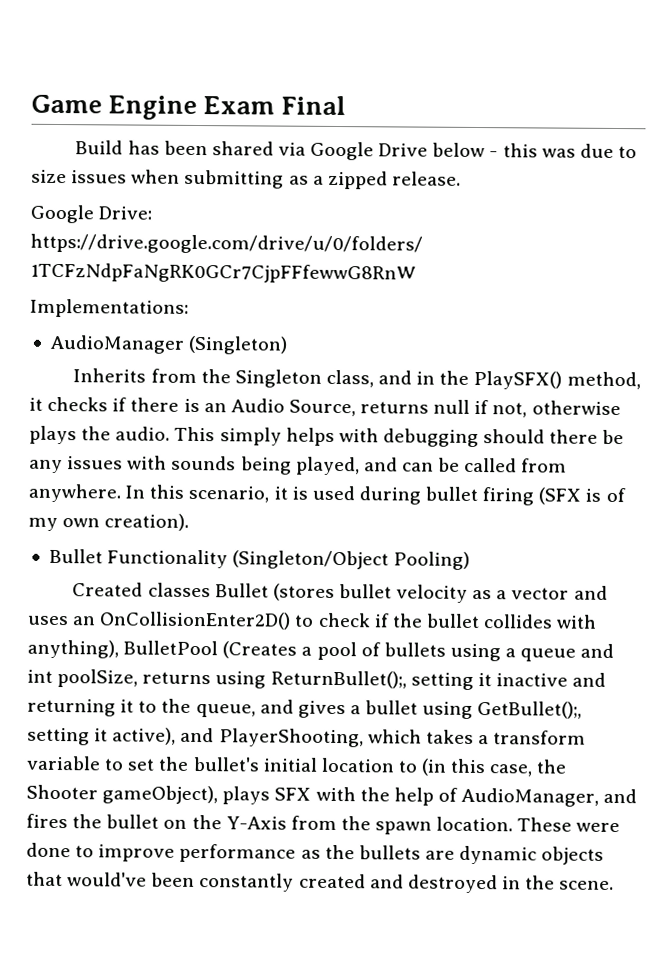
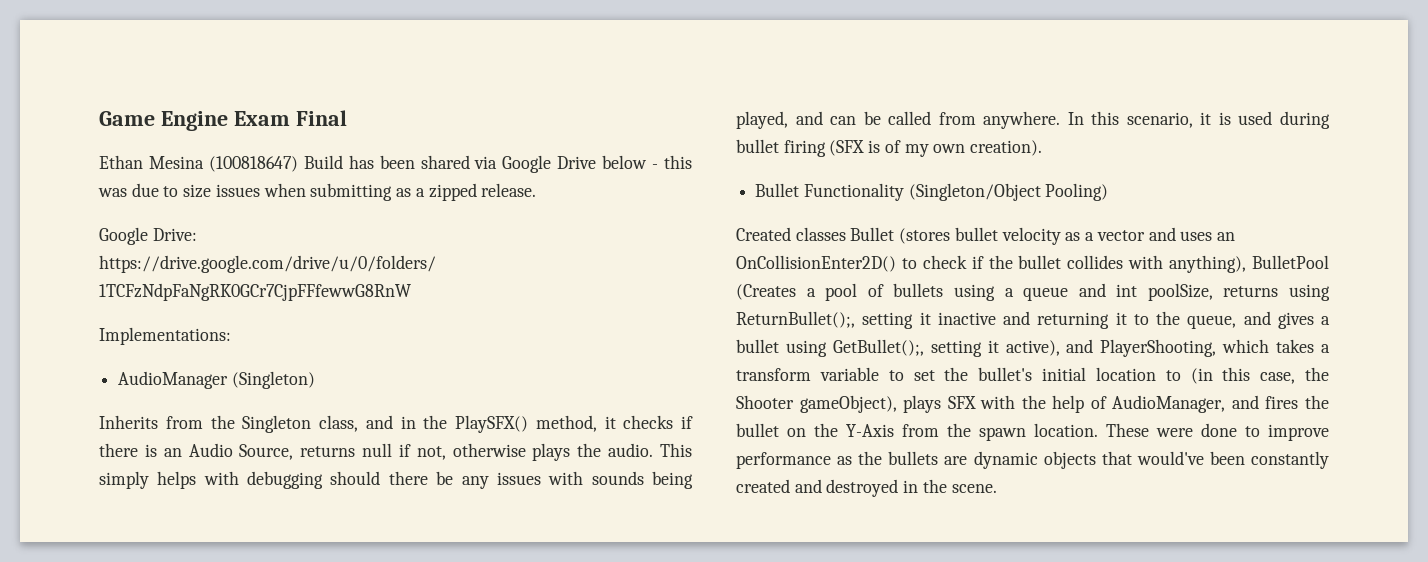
(347, 105) none -> [99,155,298,172] Ethan Mesina (100818647)

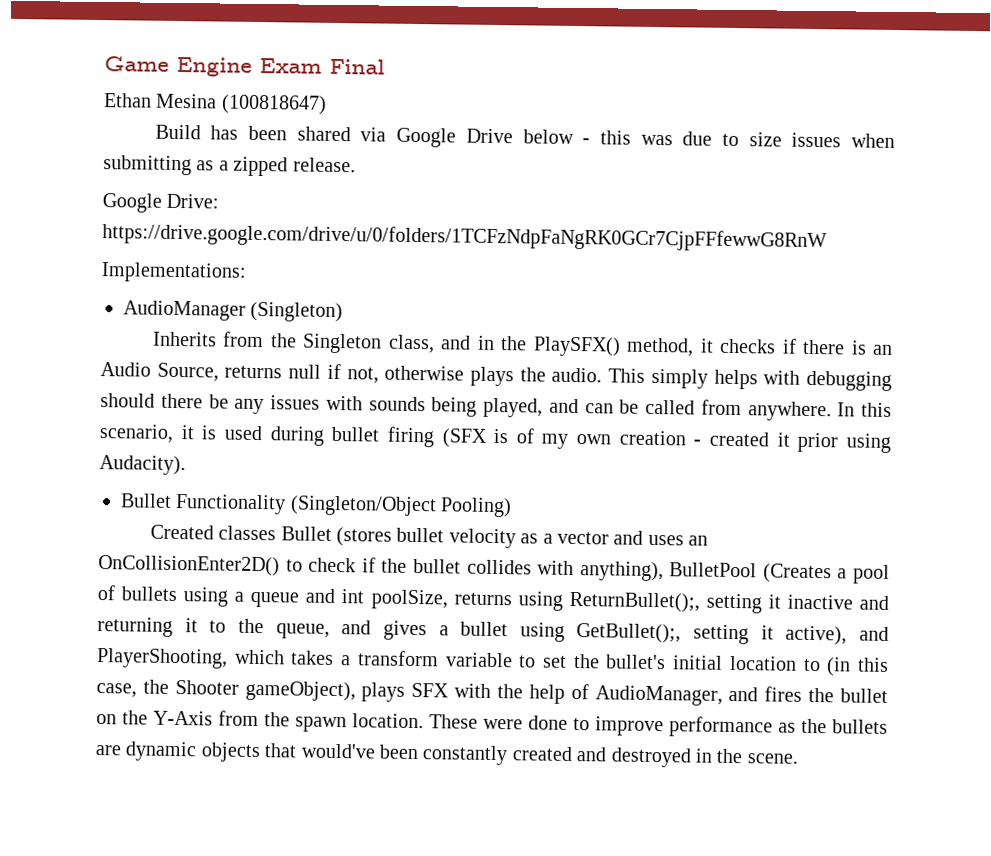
(298, 164) none -> (327, 104) //
[970,140,1043,156] creation). -> [618,430,891,453] [99,455,186,476] creation - created it prior using Audacity).

